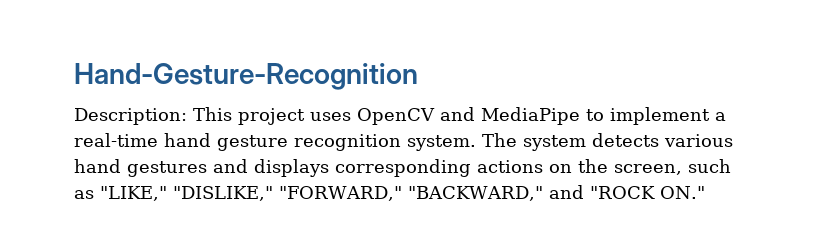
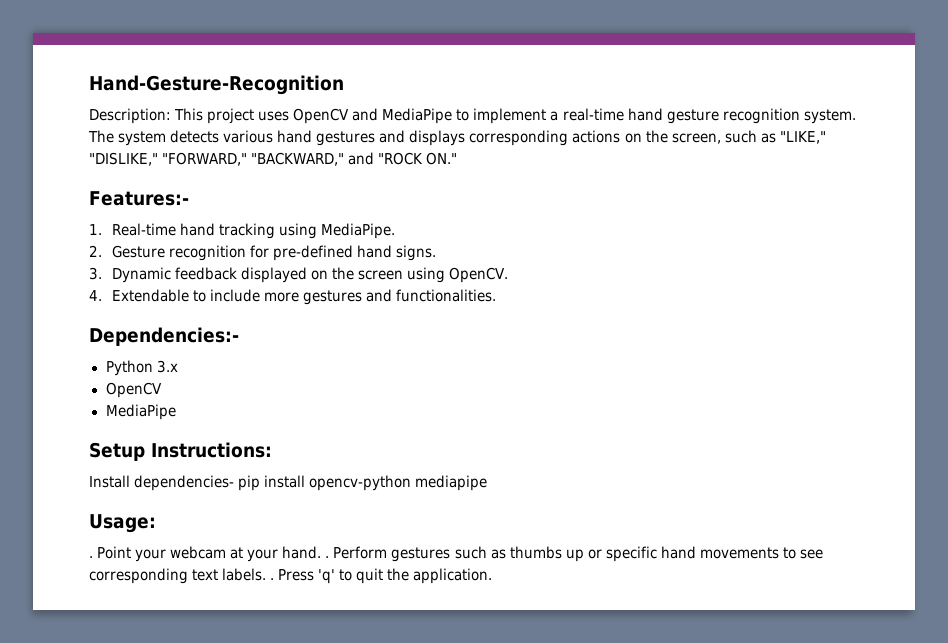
(705, 192) none -> [89,191,189,206] [89,223,395,239] [89,245,436,261] [89,267,508,283] [89,289,496,305] [89,327,239,346] [105,360,178,376] [105,382,162,398] [105,404,176,420] [89,442,272,461] [89,475,488,491] [89,514,156,533] [89,546,823,562] [89,568,493,584] // Features:- // 1. Real-time hand tracking using MediaPipe. // 2. Gesture recognition for pre-defined hand signs. // 3. Dynamic feedback displayed on the screen using OpenCV. // 4. Extendable to include more gestures and functionalities. // Dependencies:- // Python 3.x // OpenCV // MediaPipe // Setup Instructions: // Install dependencies- pip install opencv-python mediapipe // Usage: // . Point your webcam at your hand. . Perform gestures such as thumbs up or specific hand movements to see corresponding text labels. . Press 'q' to quit the application.

